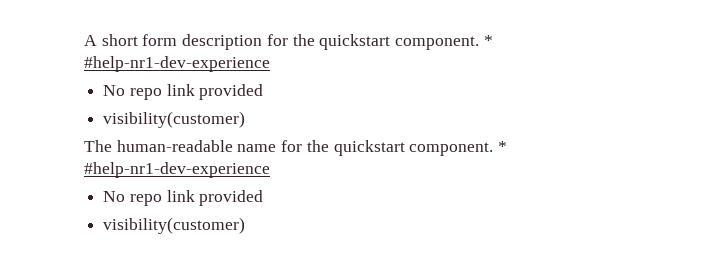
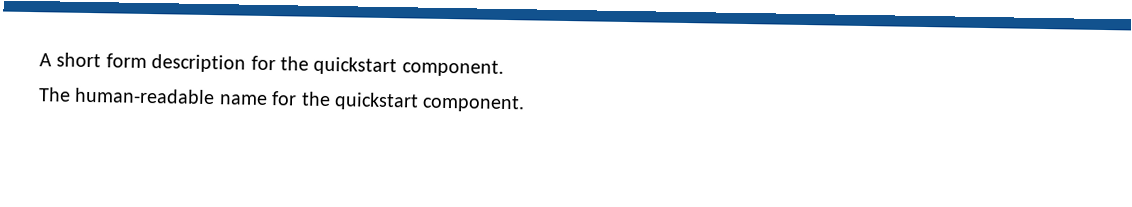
[483,35,493,46] [84,56,270,72] [103,84,264,100] [103,111,246,128] * #help-nr1-dev-experience // No repo link provided // visibility(customer) -> (504, 68) none
[498,141,508,152] [84,162,270,178] [103,190,264,206] [103,217,246,234] * #help-nr1-dev-experience // No repo link provided // visibility(customer) -> (526, 103) none

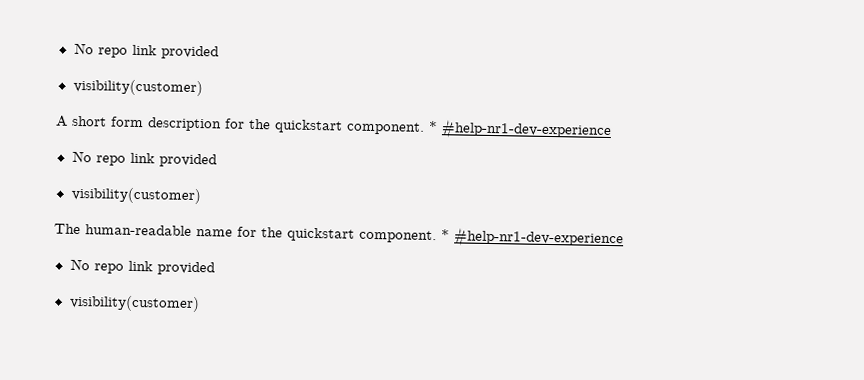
(39, 60) none -> [73,42,219,60] [72,78,203,97] No repo link provided // visibility(customer) //
(504, 68) none -> [428,119,612,142] [71,150,217,168] [70,186,201,205] * #help-nr1-dev-experience // No repo link provided // visibility(customer)
(526, 103) none -> [441,227,624,250] [69,258,215,276] [68,294,200,313] * #help-nr1-dev-experience // No repo link provided // visibility(customer)

